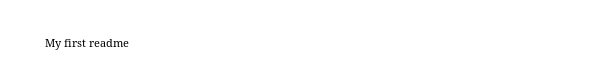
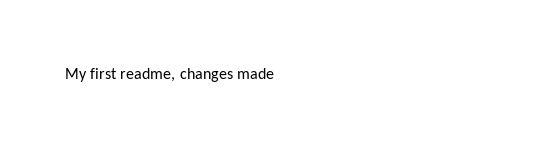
[89,39,129,47] readme -> [120,68,274,82] readme, changes made

